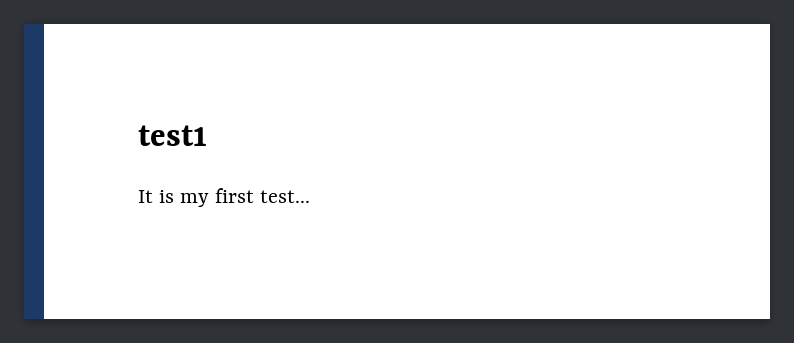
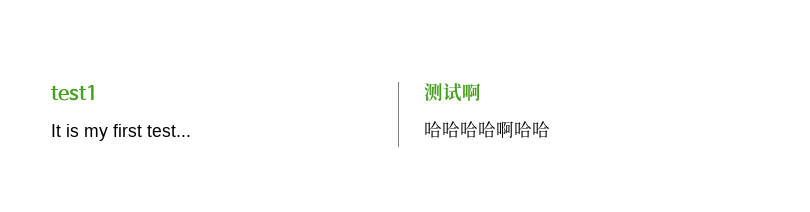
(310, 196) none -> [424,83,481,102] [424,121,550,138] // 测试啊 // 哈哈哈哈啊哈哈

